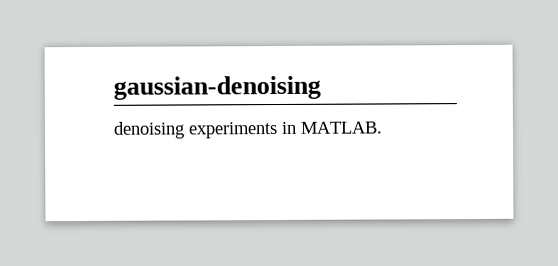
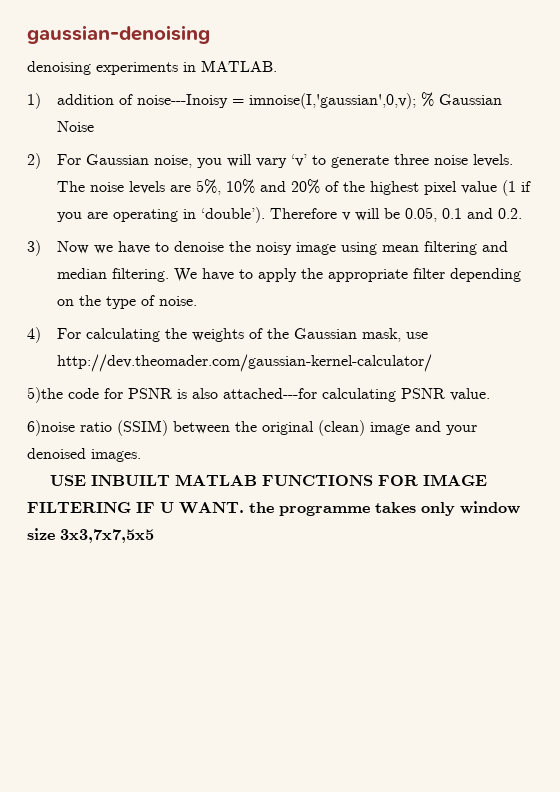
(383, 127) none -> [27,92,503,109] [57,121,95,132] [27,153,514,169] [57,179,532,196] [57,207,523,223] [27,240,509,256] [57,268,522,282] [57,295,198,309] [27,327,429,343] [57,354,433,372] [27,387,490,403] [27,420,477,436] [27,448,141,462] [50,474,488,486] [27,501,520,516] [27,528,154,543] // 1) addition of noise---Inoisy = imnoise(I,'gaussian',0,v); % Gaussian Noise // 2) For Gaussian noise, you will vary ‘v’ to generate three noise levels. The noise levels are 5%, 10% and 20% of the highest pixel value (1 if you are operating in ‘double’). Therefore v will be 0.05, 0.1 and 0.2. // 3) Now we have to denoise the noisy image using mean filtering and median filtering. We have to apply the appropriate filter depending on the type of noise. // 4) For calculating the weights of the Gaussian mask, use http://dev.theomader.com/gaussian-kernel-calculator/ // 5)the code for PSNR is also attached---for calculating PSNR value. // 6)noise ratio (SSIM) between the original (clean) image and your denoised images. // USE INBUILT MATLAB FUNCTIONS FOR IMAGE FILTERING IF U WANT. the programme takes only window size 3x3,7x7,5x5

